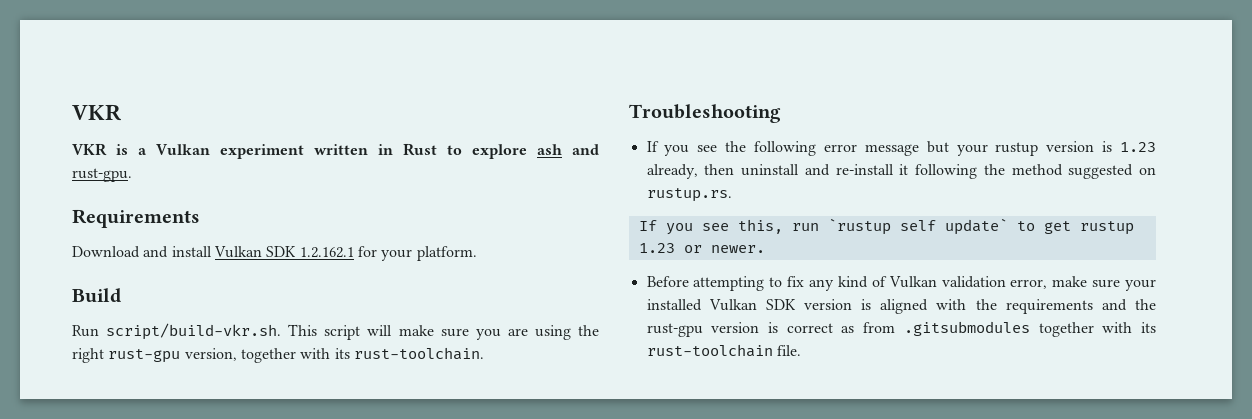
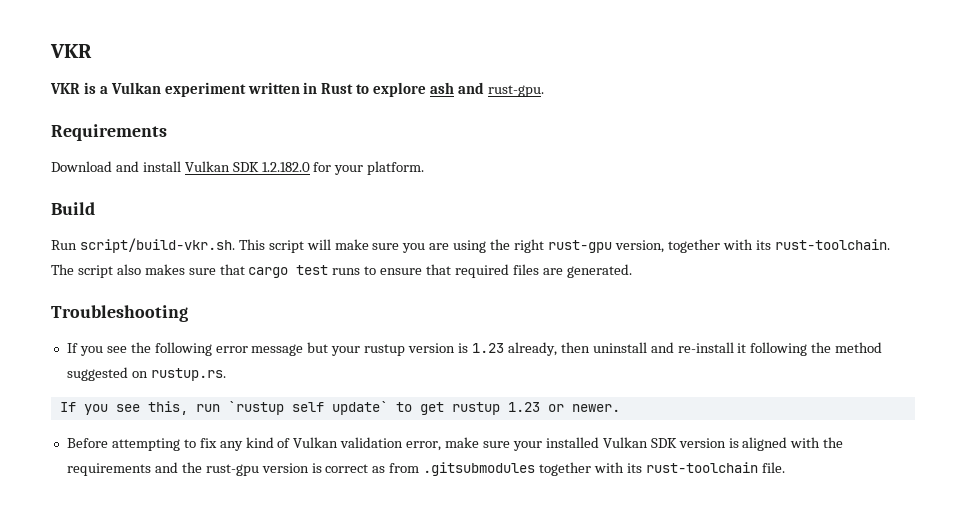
[299,247,354,258] 1.2.162.1 -> [261,162,310,172] 1.2.182.0
(484, 353) none -> [51,264,632,278] The script also makes sure that cargo test runs to ensure that required files are generated.

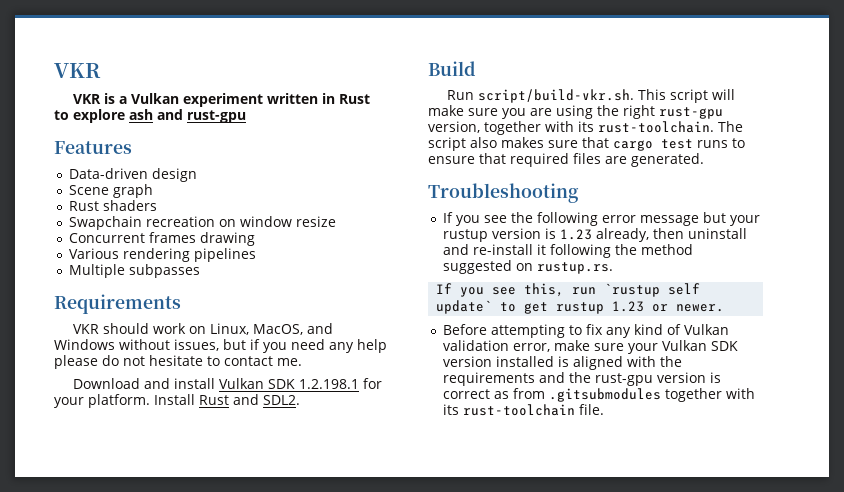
[487,85,544,97] [51,124,167,141] rust-gpu. // Requirements -> [187,110,246,123] [54,141,132,154] [68,168,197,182] [68,184,153,198] [68,200,157,211] [68,216,336,230] [68,232,255,246] [68,248,256,262] [68,264,200,278] [54,294,181,314] [73,323,334,335] [54,339,387,353] [54,355,302,369] rust-gpu // Features // Data-driven design // Scene graph // Rust shaders // Swapchain recreation on window resize // Concurrent frames drawing // Various rendering pipelines // Multiple subpasses // Requirements // VKR should work on Linux, MacOS, and Windows without issues, but if you need any help please do not hesitate to contact me.
[261,162,310,172] 1.2.182.0 -> [299,379,360,389] 1.2.198.1
(425, 168) none -> [154,394,300,405] Install Rust and SDL2.
[545,437,599,448] installed -> (658, 348) none
(726, 443) none -> [495,356,554,367] installed

